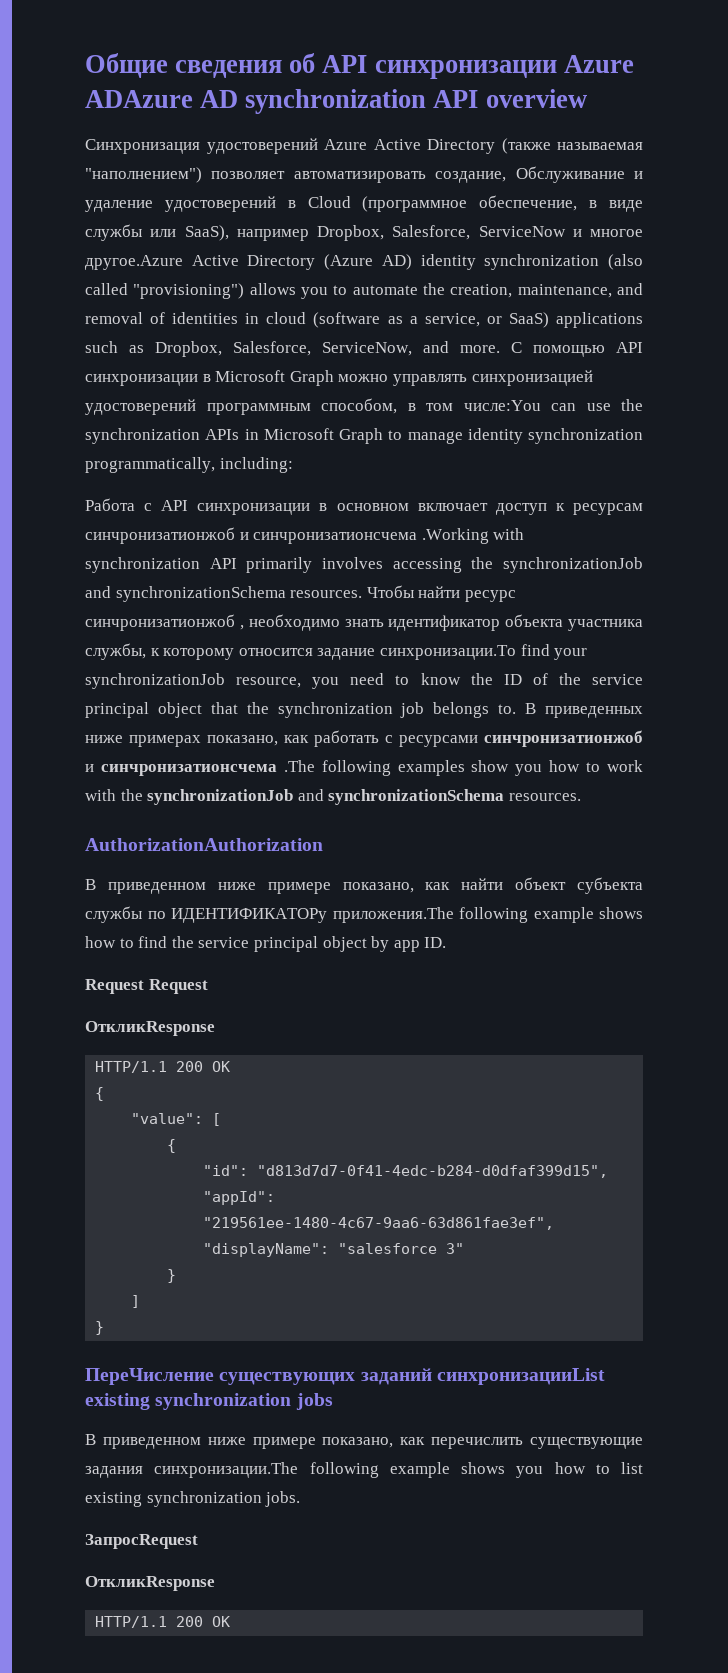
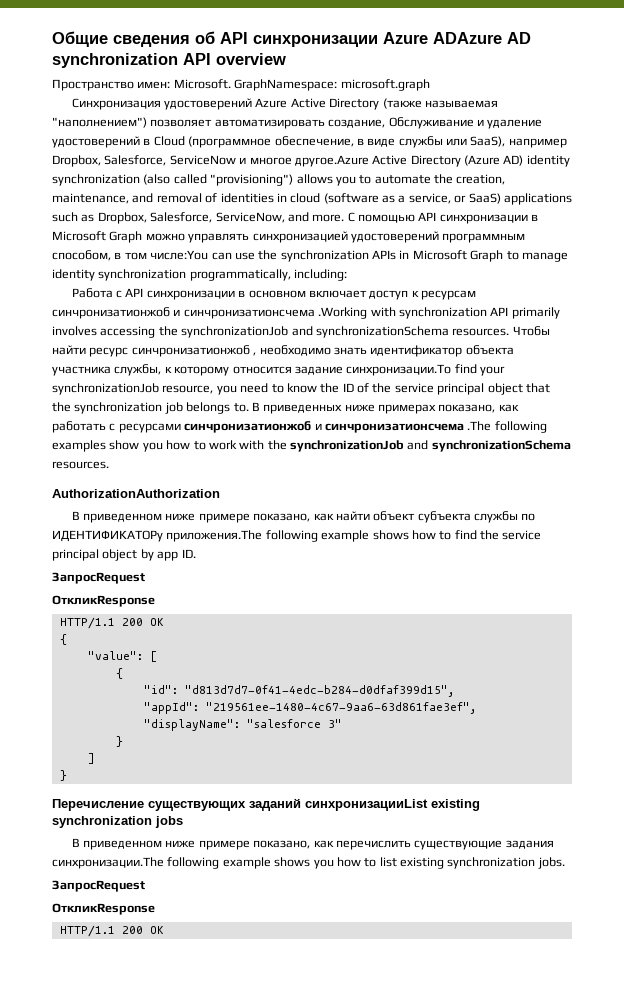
(587, 98) none -> [52,79,430,91] // Пространство имен: Microsoft. GraphNamespace: microsoft.graph
[85,979,208,994] Request Request -> [52,572,145,584] ЗапросRequest
[85,1368,214,1385] ПереЧисление -> [52,799,144,811] Перечисление

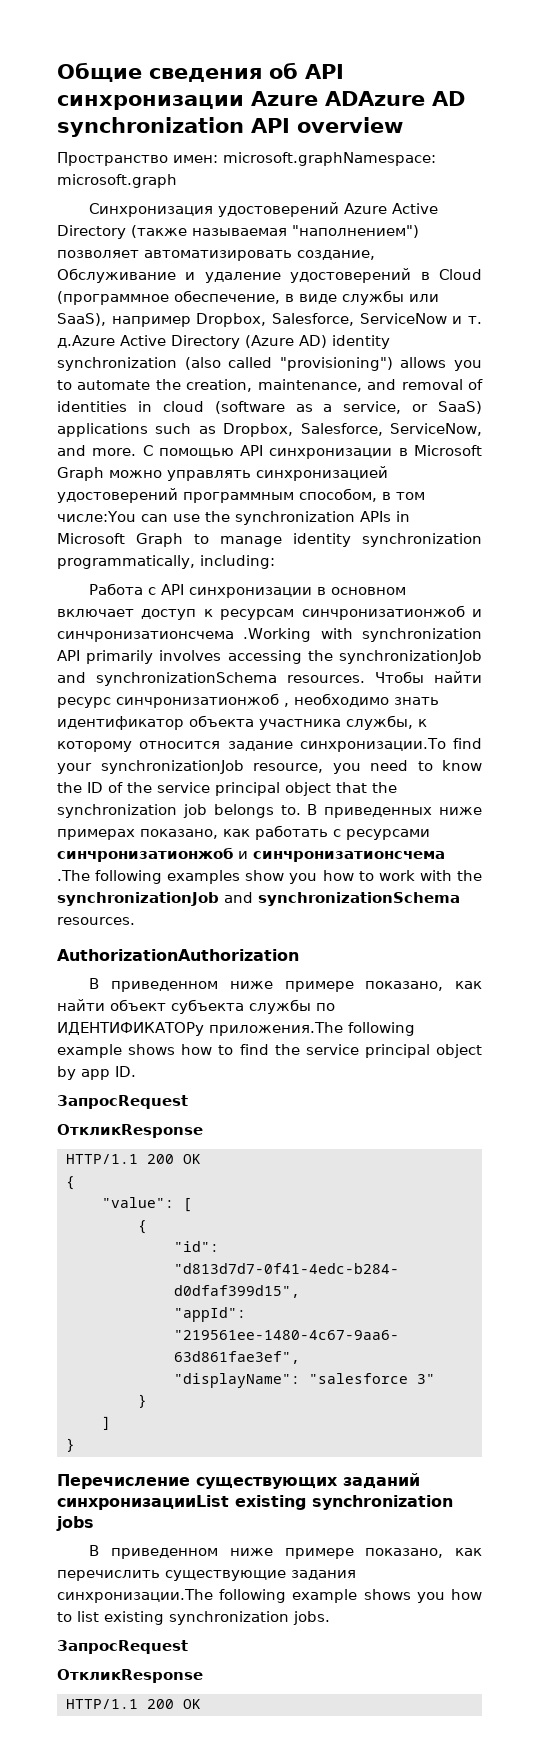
[173,79,338,91] Microsoft. GraphNamespace: -> [223,152,436,166] microsoft.graphNamespace:
[249,155,369,167] многое другое.Azure -> [468,316,483,324] [57,335,115,348] т. д.Azure

